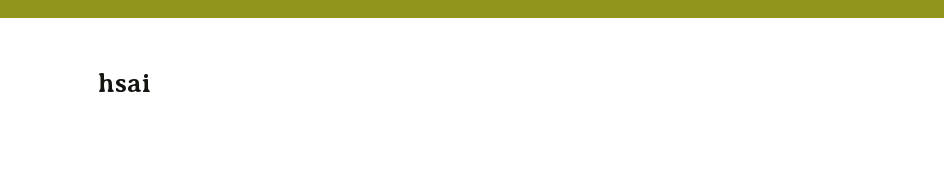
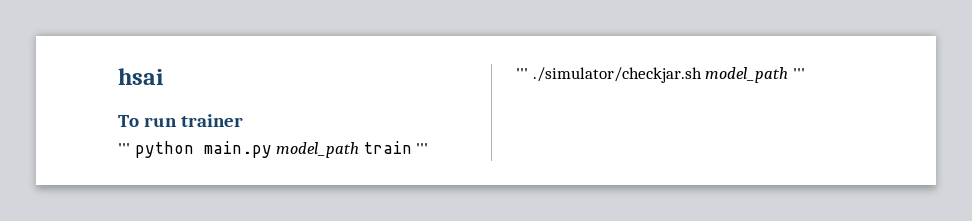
(151, 82) none -> [118,114,244,127] [118,141,429,158] [516,67,805,83] // To run trainer // ''' python main.py model_path train ''' // ''' ./simulator/checkjar.sh model_path '''

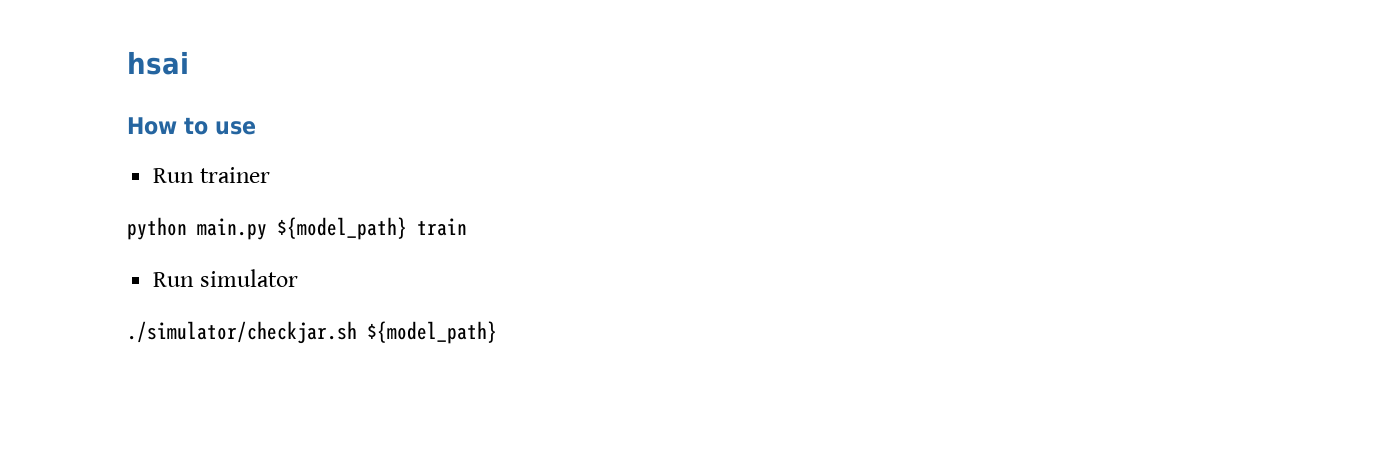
[118,115,178,127] To run -> [127,117,256,135] [153,168,195,183] How to use // Run
[118,143,130,154] ''' -> (270, 175) none
[276,142,360,158] model_path -> [277,217,407,240] ${model_path}
[416,143,429,154] [516,67,805,83] ''' // ''' ./simulator/checkjar.sh model_path ''' -> [153,269,298,287] [127,321,497,344] // Run simulator // ./simulator/checkjar.sh ${model_path}

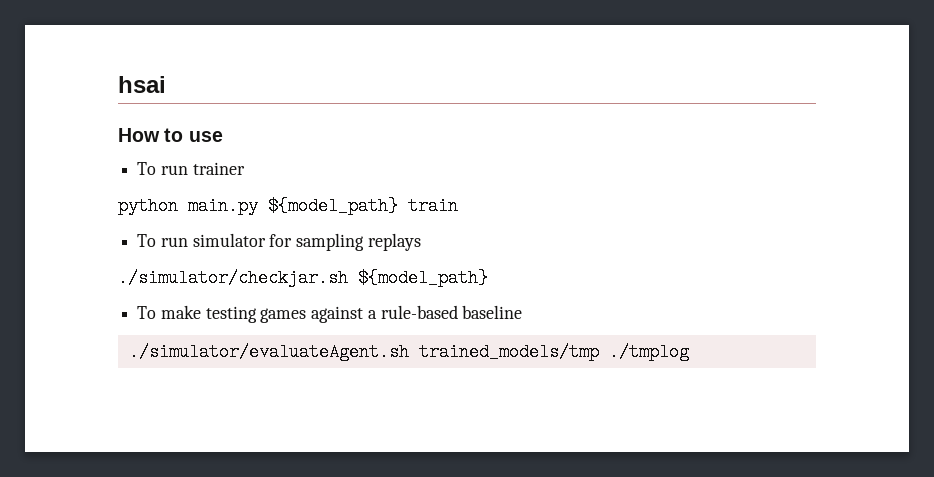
[153,168,195,183] Run -> [137,162,188,175] To run
[153,272,195,287] Run -> [137,234,188,247] To run
(298, 278) none -> [269,233,421,251] for sampling replays
(497, 332) none -> [137,305,523,323] [128,343,689,361] // To make testing games against a rule-based baseline // ./simulator/evaluateAgent.sh trained_models/tmp ./tmplog

